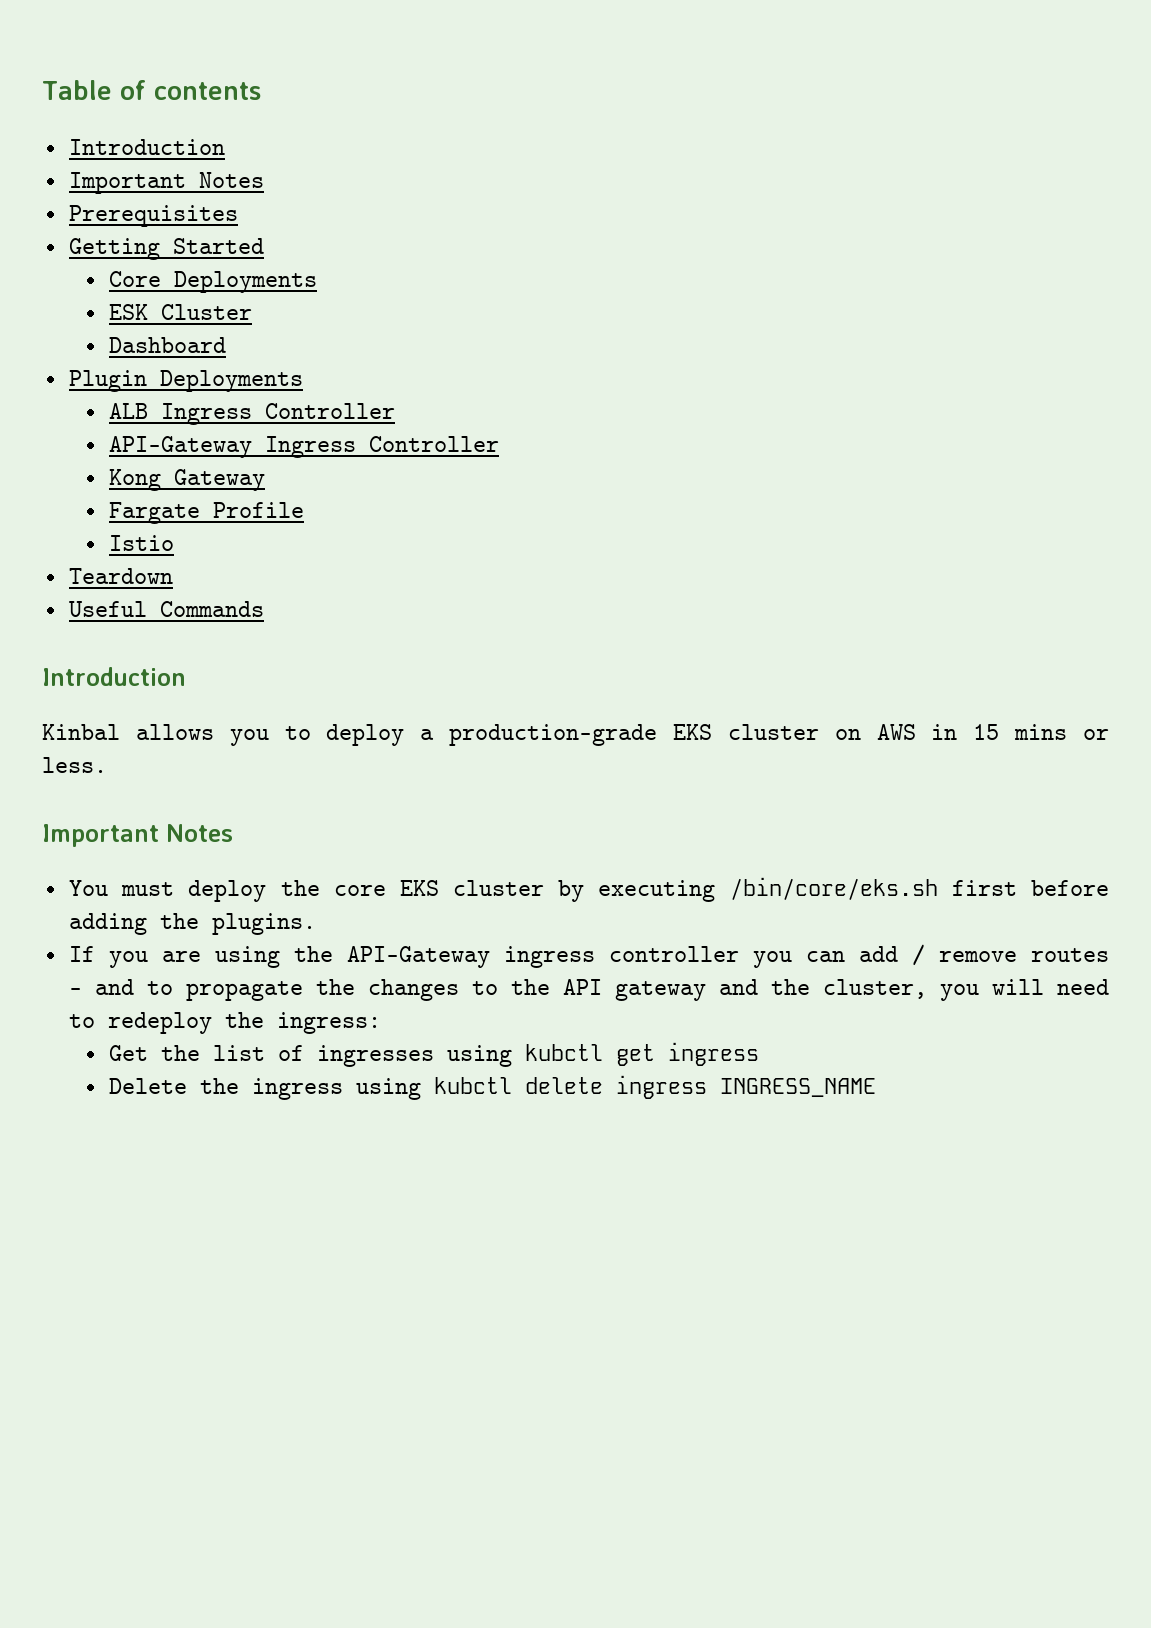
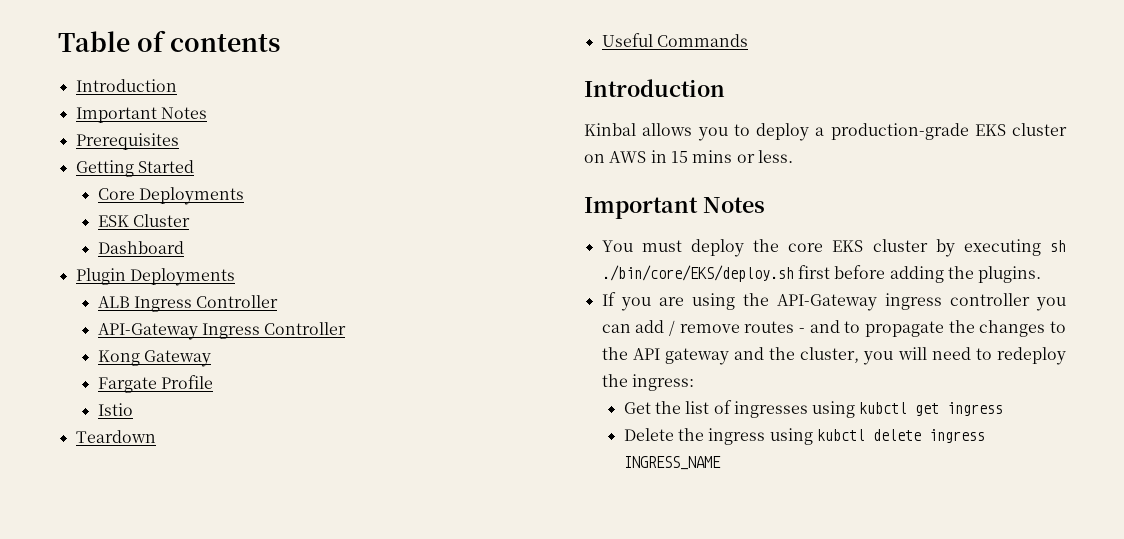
[729,877,938,900] /bin/core/eks.sh -> [1050,240,1066,252] [601,265,794,282] sh ./bin/core/EKS/deploy.sh

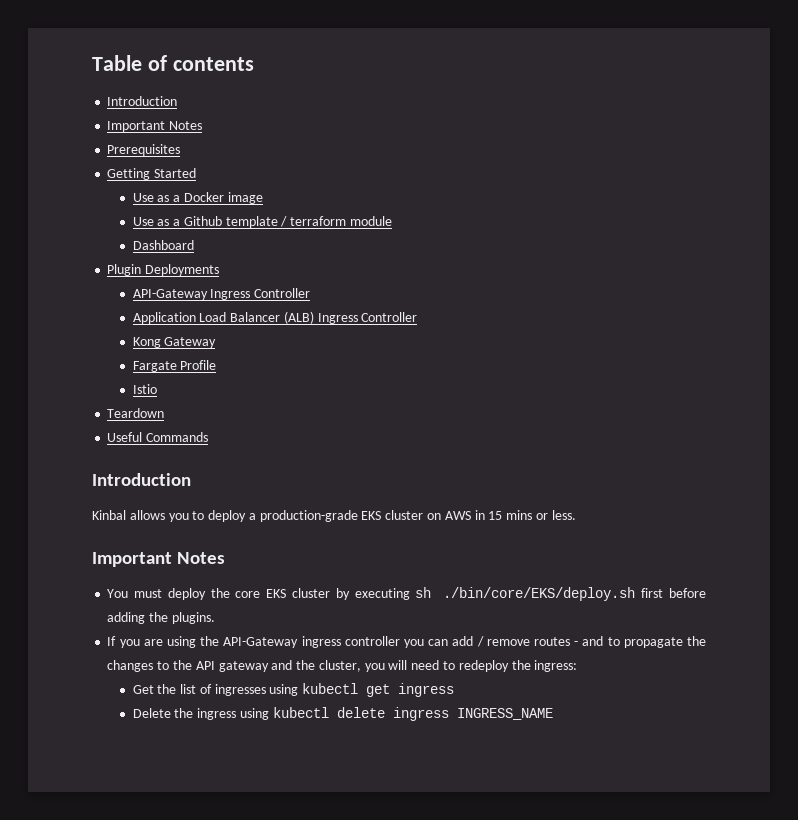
[97,187,244,205] [97,214,190,227] Core Deployments // ESK Cluster -> [132,192,263,204] [132,216,392,228] Use as a Docker image // Use as a Github template / terraform module
[97,295,279,312] [97,323,198,340] ALB Ingress Controller // API-Gateway -> [132,288,311,300] [132,311,314,324] API-Gateway Ingress Controller // Application Load Balancer (ALB)
[859,402,908,414] kubctl -> [302,683,359,694] kubectl
[816,429,865,441] kubctl -> [272,707,329,718] kubectl

